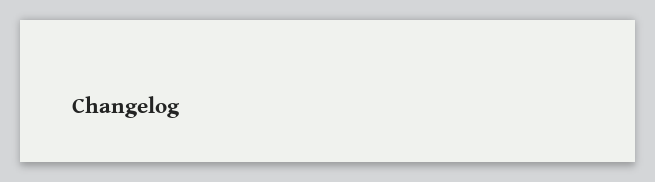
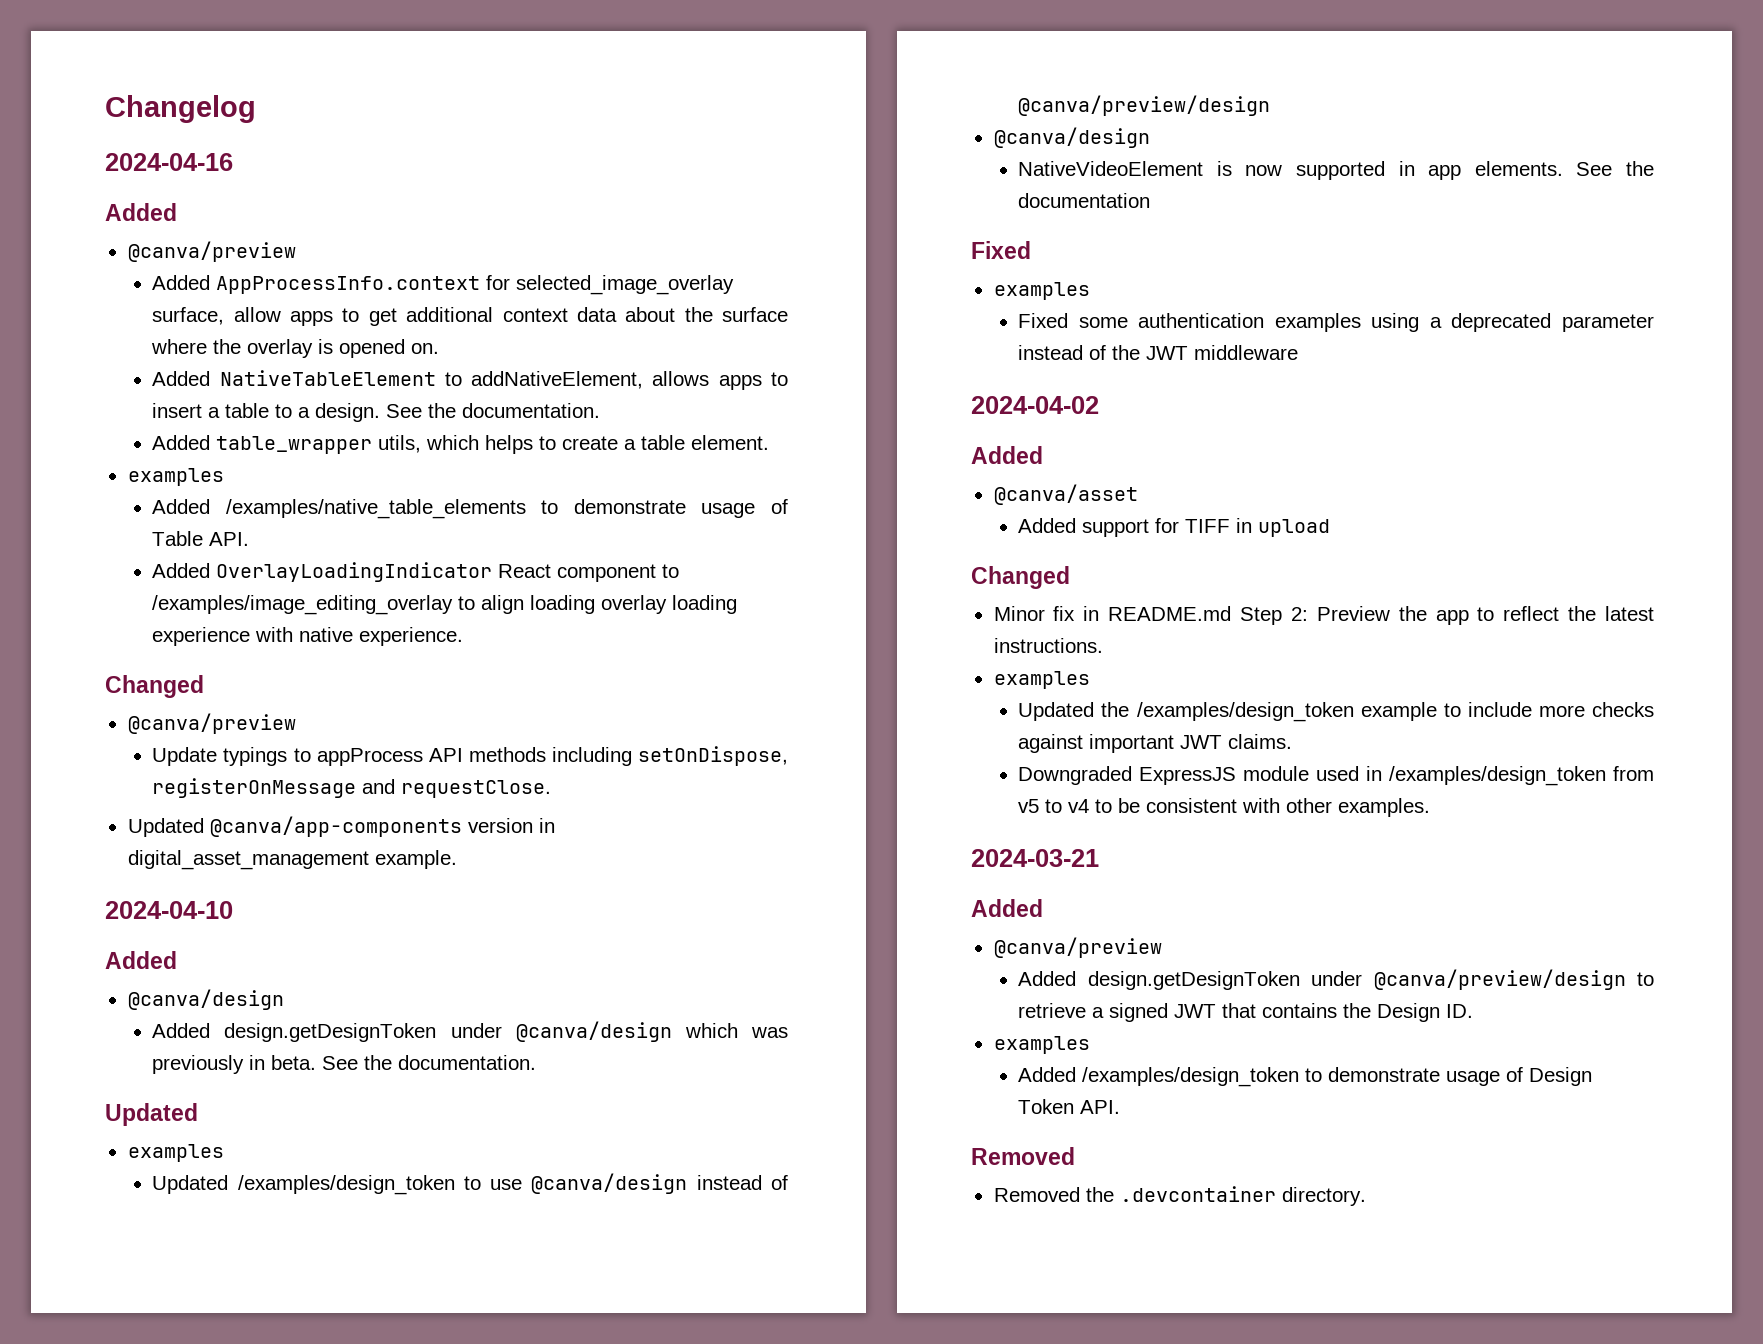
(180, 107) none -> [105,153,233,171] [105,203,177,221] [127,241,296,262] [152,275,735,295] [152,307,789,326] [151,339,440,358] [152,370,788,390] [152,403,601,422] [152,435,770,454] [127,468,224,486] [152,499,788,519] [152,531,250,546] [152,562,680,582] [152,595,738,615] [152,627,464,646] [105,675,204,698] [127,713,296,734] [152,746,788,766] [152,778,552,798] [127,816,555,837] [127,850,457,870] [105,901,233,919] [105,951,177,969] [127,989,284,1010] [152,1021,788,1042] [152,1055,537,1074] [105,1103,198,1126] [127,1144,224,1162] [152,1173,788,1195] [1018,95,1271,116] [993,127,1150,148] [1018,161,1655,180] [1018,193,1151,208] [971,241,1031,259] [993,282,1090,300] [1018,313,1654,332] [1018,345,1299,360] [971,396,1099,414] [971,446,1043,464] [993,484,1138,505] [1018,518,1331,537] [971,566,1070,589] [993,606,1655,625] [993,638,1103,653] [993,671,1090,689] [1018,702,1654,722] [1018,734,1293,753] [1018,766,1654,786] [1018,798,1431,817] [971,849,1099,867] [971,899,1043,917] [993,937,1162,958] [1018,969,1654,990] [1018,1003,1474,1022] [993,1036,1090,1054] [1018,1067,1593,1087] [1018,1099,1121,1114] [971,1147,1075,1165] [993,1186,1366,1206] // 2024-04-16 // Added // @canva/preview // Added AppProcessInfo.context for selected_image_overlay surface, allow apps to get additional context data about the surface where the overlay is opened on. // Added NativeTableElement to addNativeElement, allows apps to insert a table to a design. See the documentation. // Added table_wrapper utils, which helps to create a table element. // examples // Added /examples/native_table_elements to demonstrate usage of Table API. // Added OverlayLoadingIndicator React component to /examples/image_editing_overlay to align loading overlay loading experience with native experience. // Changed // @canva/preview // Update typings to appProcess API methods including setOnDispose, registerOnMessage and requestClose. // Updated @canva/app-components version in digital_asset_management example. // 2024-04-10 // Added // @canva/design // Added design.getDesignToken under @canva/design which was previously in beta. See the documentation. // Updated // examples // Updated /examples/design_token to use @canva/design instead of @canva/preview/design // @canva/design // NativeVideoElement is now supported in app elements. See the documentation // Fixed // examples // Fixed some authentication examples using a deprecated parameter instead of the JWT middleware // 2024-04-02 // Added // @canva/asset // Added support for TIFF in upload // Changed // Minor fix in README.md Step 2: Preview the app to reflect the latest instructions. // examples // Updated the /examples/design_token example to include more checks against important JWT claims. // Downgraded ExpressJS module used in /examples/design_token from v5 to v4 to be consistent with other examples. // 2024-03-21 // Added // @canva/preview // Added design.getDesignToken under @canva/preview/design to retrieve a signed JWT that contains the Design ID. // examples // Added /examples/design_token to demonstrate usage of Design Token API. // Removed // Removed the .devcontainer directory.

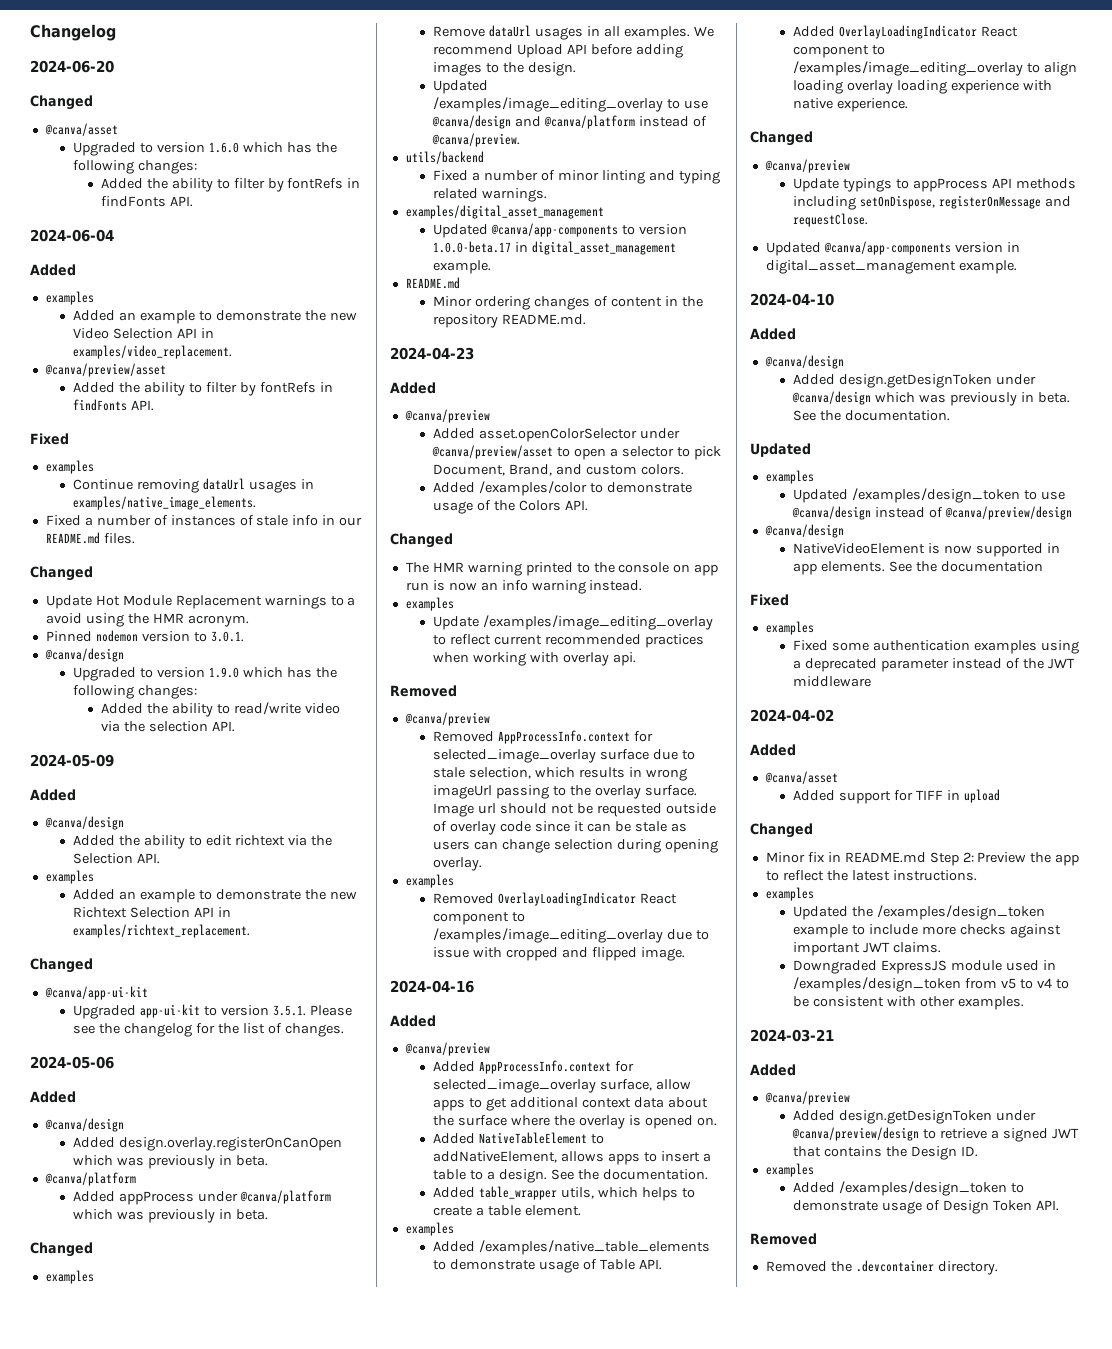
(256, 109) none -> [30,60,114,73] [30,95,93,110] [44,123,118,136] [73,142,337,156] [73,160,198,174] [100,178,361,192] [100,196,193,207] [30,229,114,242] [30,264,76,276] [45,291,94,305] [73,310,357,324] [73,328,215,339] [73,345,233,359] [44,363,166,377] [73,382,333,396] [73,399,155,411] [30,433,69,445] [45,460,94,474] [73,478,315,493] [73,496,257,510] [45,515,363,526] [45,532,135,544] [30,566,93,581] [45,595,356,609] [45,613,249,627] [45,630,244,642] [44,648,124,662] [73,667,337,681] [73,685,198,699] [100,702,340,717] [100,721,235,732] [30,754,114,767] [30,789,76,801] [44,816,124,830] [73,835,332,849] [73,853,161,864] [45,870,94,884] [73,889,357,903] [73,907,232,918] [73,924,251,938] [30,958,93,973] [44,986,148,1000] [73,1004,353,1019] [73,1023,344,1037] [30,1056,114,1069] [30,1091,76,1103] [44,1118,124,1132] [73,1137,343,1151] [73,1155,269,1169] [44,1172,136,1186] [73,1190,332,1205] [73,1209,269,1223] [30,1242,93,1257] [45,1270,94,1284] [433,25,714,40] [433,44,684,58] [433,62,577,76] [433,80,489,94] [433,97,709,112] [432,115,708,129] [432,133,521,147] [405,151,484,164] [433,170,720,184] [433,188,548,202] [405,205,604,219] [433,223,688,238] [433,241,677,255] [433,260,492,274] [405,277,460,289] [433,296,703,310] [433,314,587,328] [390,347,474,360] [390,382,436,394] [404,409,490,423] [433,428,681,442] [432,445,721,460] [433,464,685,476] [433,481,693,496] [433,500,589,514] [390,533,453,548] [405,562,719,576] [405,580,643,594] [405,597,454,611] [433,615,714,630] [433,634,705,648] [433,652,637,666] [390,685,457,697] [404,712,490,726] [433,730,654,744] [433,749,696,763] [433,767,688,781] [433,785,698,799] [433,803,716,817] [433,821,687,835] [433,839,719,853] [433,857,483,871] [405,874,454,888] [433,892,678,906] [433,912,526,925] [433,928,710,943] [433,947,686,961] // 2024-06-20 // Changed // @canva/asset // Upgraded to version 1.6.0 which has the following changes: // Added the ability to filter by fontRefs in findFonts API. // 2024-06-04 // Added // examples // Added an example to demonstrate the new Video Selection API in examples/video_replacement. // @canva/preview/asset // Added the ability to filter by fontRefs in findFonts API. // Fixed // examples // Continue removing dataUrl usages in examples/native_image_elements. // Fixed a number of instances of stale info in our README.md files. // Changed // Update Hot Module Replacement warnings to a avoid using the HMR acronym. // Pinned nodemon version to 3.0.1. // @canva/design // Upgraded to version 1.9.0 which has the following changes: // Added the ability to read/write video via the selection API. // 2024-05-09 // Added // @canva/design // Added the ability to edit richtext via the Selection API. // examples // Added an example to demonstrate the new Richtext Selection API in examples/richtext_replacement. // Changed // @canva/app-ui-kit // Upgraded app-ui-kit to version 3.5.1. Please see the changelog for the list of changes. // 2024-05-06 // Added // @canva/design // Added design.overlay.registerOnCanOpen which was previously in beta. // @canva/platform // Added appProcess under @canva/platform which was previously in beta. // Changed // examples // Remove dataUrl usages in all examples. We recommend Upload API before adding images to the design. // Updated /examples/image_editing_overlay to use @canva/design and @canva/platform instead of @canva/preview. // utils/backend // Fixed a number of minor linting and typing related warnings. // examples/digital_asset_management // Updated @canva/app-components to version 1.0.0-beta.17 in digital_asset_management example. // README.md // Minor ordering changes of content in the repository README.md. // 2024-04-23 // Added // @canva/preview // Added asset.openColorSelector under @canva/preview/asset to open a selector to pick Document, Brand, and custom colors. // Added /examples/color to demonstrate usage of the Colors API. // Changed // The HMR warning printed to the console on app run is now an info warning instead. // examples // Update /examples/image_editing_overlay to reflect current recommended practices when working with overlay api. // Removed // @canva/preview // Removed AppProcessInfo.context for selected_image_overlay surface due to stale selection, which results in wrong imageUrl passing to the overlay surface. Image url should not be requested outside of overlay code since it can be stale as users can change selection during opening overlay. // examples // Removed OverlayLoadingIndicator React component to /examples/image_editing_overlay due to issue with cropped and flipped image.

